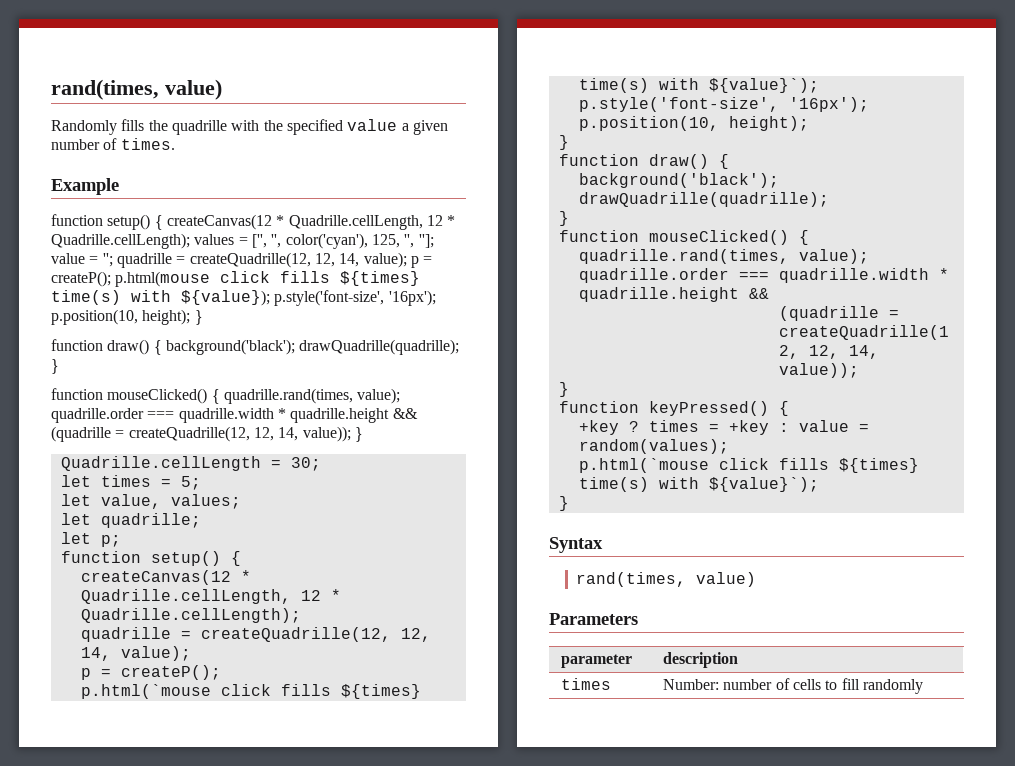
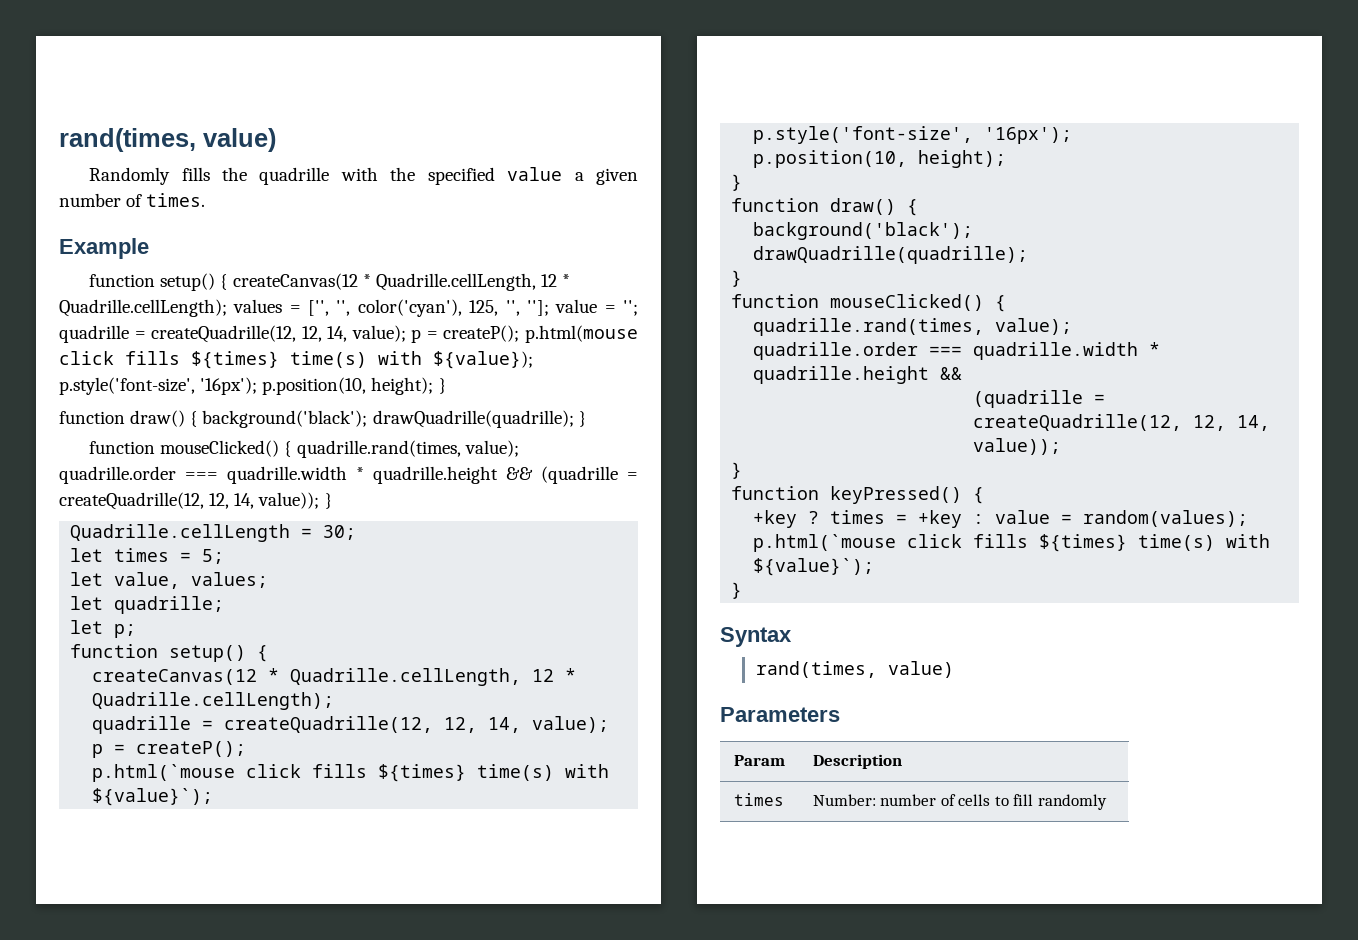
[561,654,633,668] [663,652,739,668] parameter | description -> [733,755,785,766] [812,754,902,769] Param | Description

